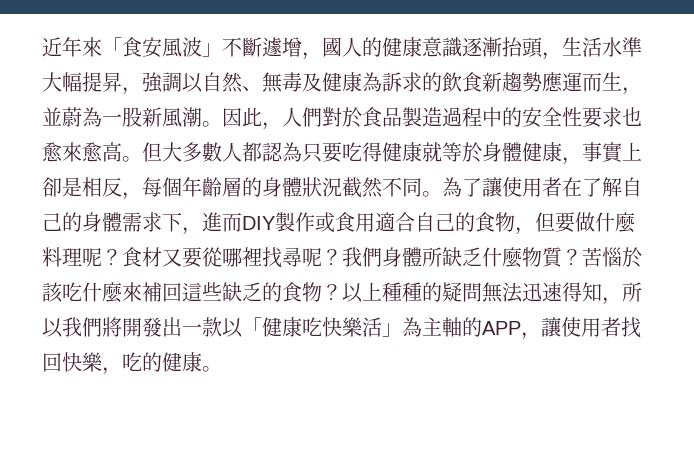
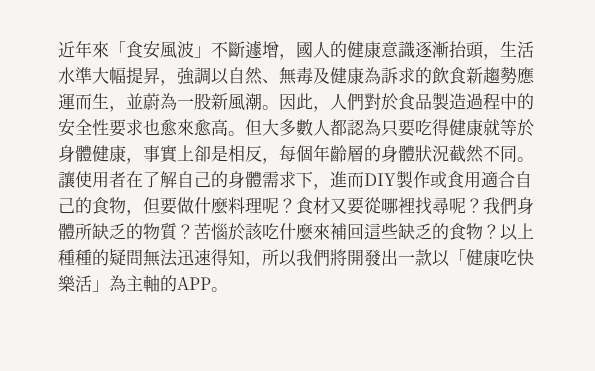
[442,177,482,197] 為了 -> (534, 159) none
[482,247,522,268] 什麼 -> [126,223,143,240] 的
[521,317,641,340] [42,352,202,375] ，讓使用者找回快樂，吃的健康 -> (211, 283) none

